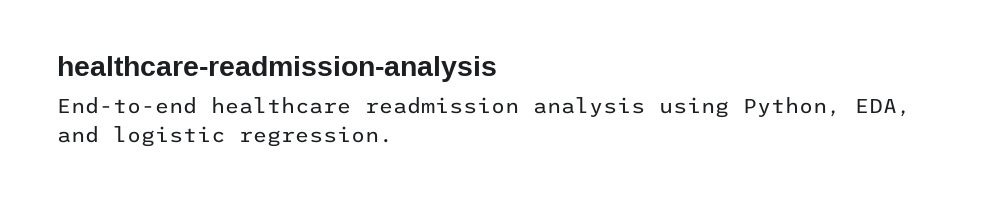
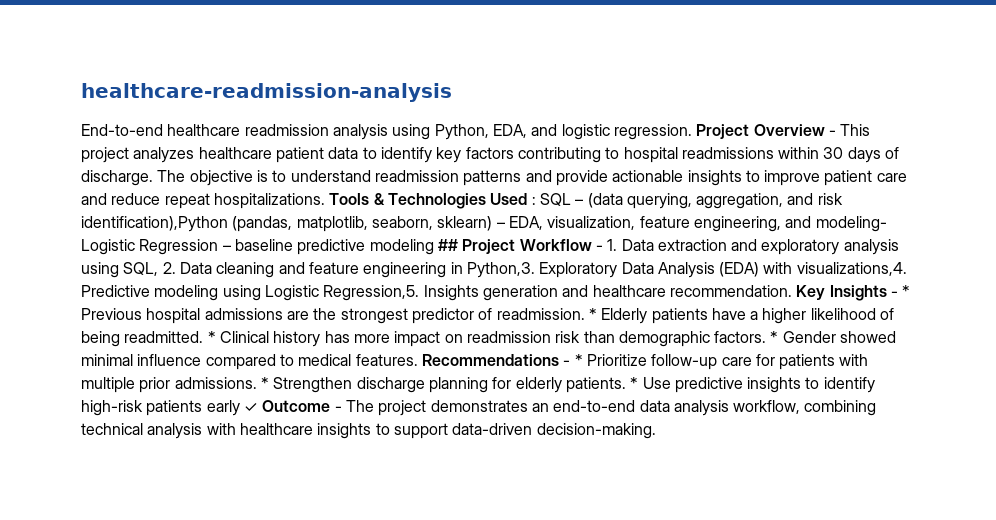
(393, 136) none -> [696,124,871,139] [81,147,900,163] [81,170,907,186] [81,193,843,209] [81,216,887,232] [81,239,899,255] [81,262,907,278] [81,285,911,301] [81,308,895,324] [81,331,897,347] [81,354,869,370] [81,377,875,393] [81,400,877,416] [81,423,656,439] Project Overview - This project analyzes healthcare patient data to identify key factors contributing to hospital readmissions within 30 days of discharge. The objective is to understand readmission patterns and provide actionable insights to improve patient care and reduce repeat hospitalizations. Tools & Technologies Used : SQL – (data querying, aggregation, and risk identification),Python (pandas, matplotlib, seaborn, sklearn) – EDA, visualization, feature engineering, and modeling- Logistic Regression – baseline predictive modeling ## Project Workflow - 1. Data extraction and exploratory analysis using SQL, 2. Data cleaning and feature engineering in Python,3. Exploratory Data Analysis (EDA) with visualizations,4. Predictive modeling using Logistic Regression,5. Insights generation and healthcare recommendation. Key Insights - * Previous hospital admissions are the strongest predictor of readmission. * Elderly patients have a higher likelihood of being readmitted. * Clinical history has more impact on readmission risk than demographic factors. * Gender showed minimal influence compared to medical features. Recommendations - * Prioritize follow-up care for patients with multiple prior admissions. * Strengthen discharge planning for elderly patients. * Use predictive insights to identify high-risk patients early ✓ Outcome - The project demonstrates an end-to-end data analysis workflow, combining technical analysis with healthcare insights to support data-driven decision-making.

